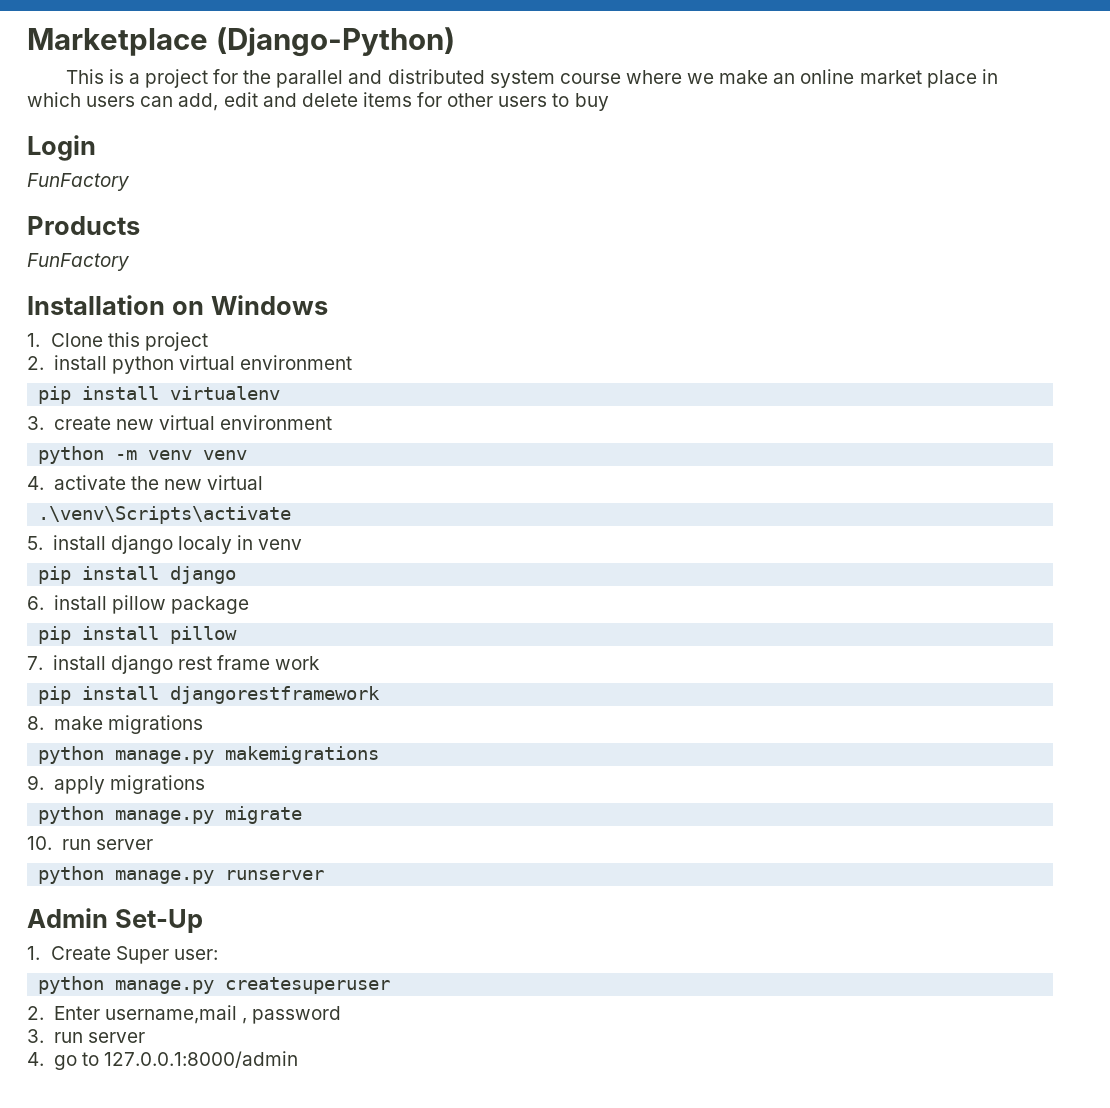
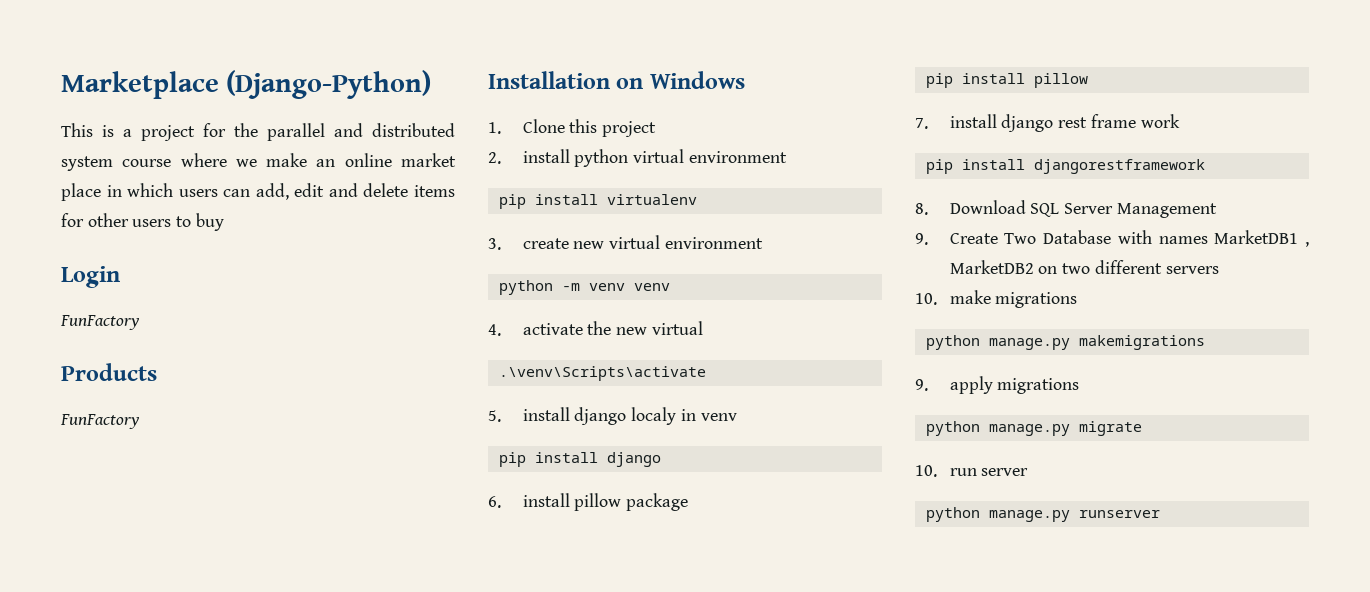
(44, 723) none -> [949,200,1217,218] [915,230,1309,247] [949,260,1219,274] [915,293,937,305] Download SQL Server Management // 9. Create Two Database with names MarketDB1 , MarketDB2 on two different servers // 10.
[27,908,203,933] [27,946,218,964] [38,976,391,994] [27,1005,341,1024] [27,1029,145,1043] [27,1051,298,1070] // Admin Set-Up // 1. Create Super user: // python manage.py createsuperuser // 2. Enter username,mail , password // 3. run server // 4. go to 127.0.0.1:8000/admin -> (1160, 514) none

